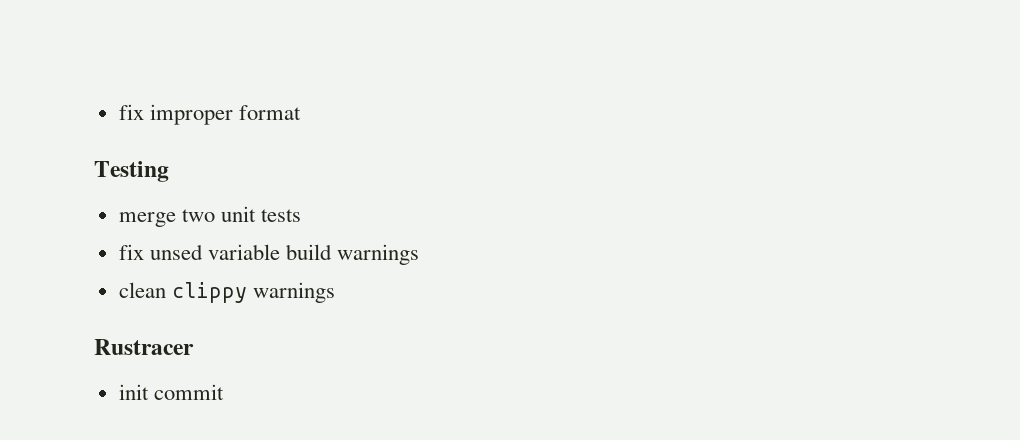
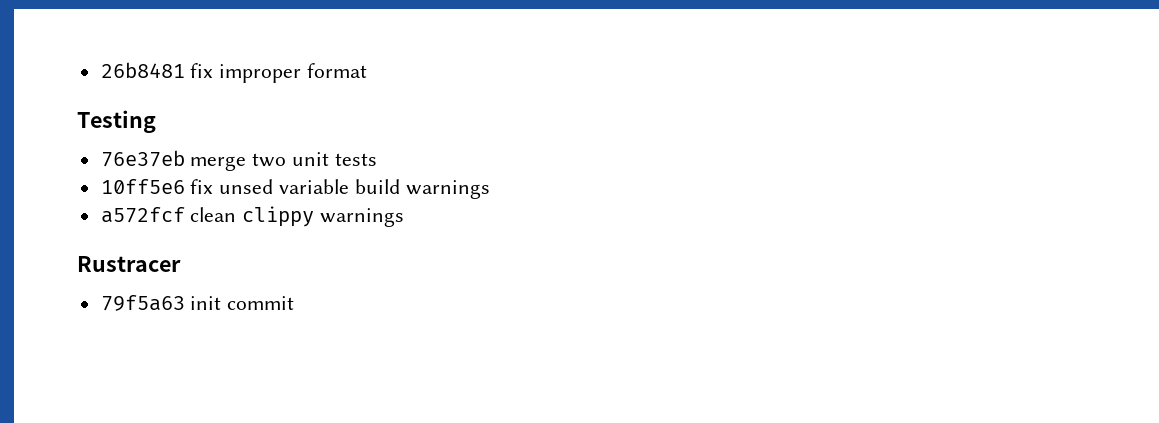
(118, 112) none -> [100,62,185,78] 26b8481
(169, 171) none -> [100,150,185,167] 76e37eb
(301, 215) none -> [100,179,185,194] 10ff5e6
(420, 254) none -> [100,207,185,223] a572fcf
(194, 347) none -> [100,295,185,311] 79f5a63

